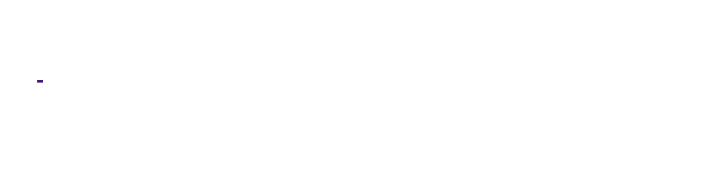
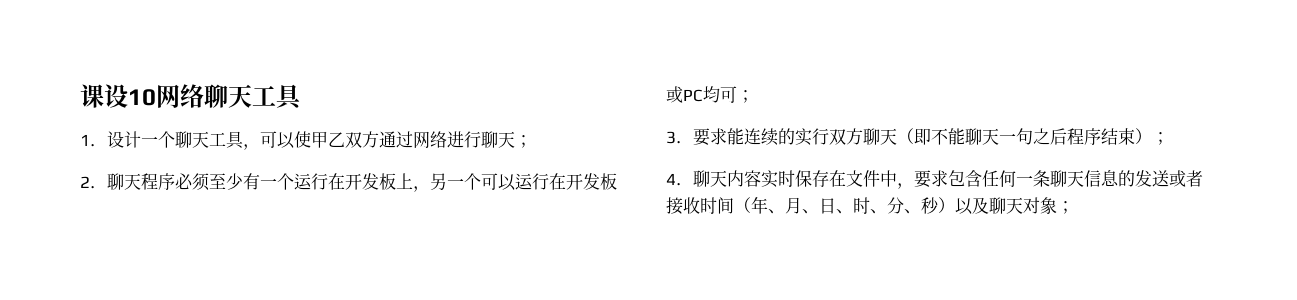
[36,80,44,87] - -> [80,84,303,110] [80,131,532,150] [80,173,617,192] [666,86,754,103] [666,128,1169,146] [666,170,1203,189] [666,196,1074,215] 课设10网络聊天工具 // 1．设计一个聊天工具，可以使甲乙双方通过网络进行聊天； // 2．聊天程序必须至少有一个运行在开发板上，另一个可以运行在开发板或PC均可； // 3．要求能连续的实行双方聊天（即不能聊天一句之后程序结束）； // 4．聊天内容实时保存在文件中，要求包含任何一条聊天信息的发送或者接收时间（年、月、日、时、分、秒）以及聊天对象；

